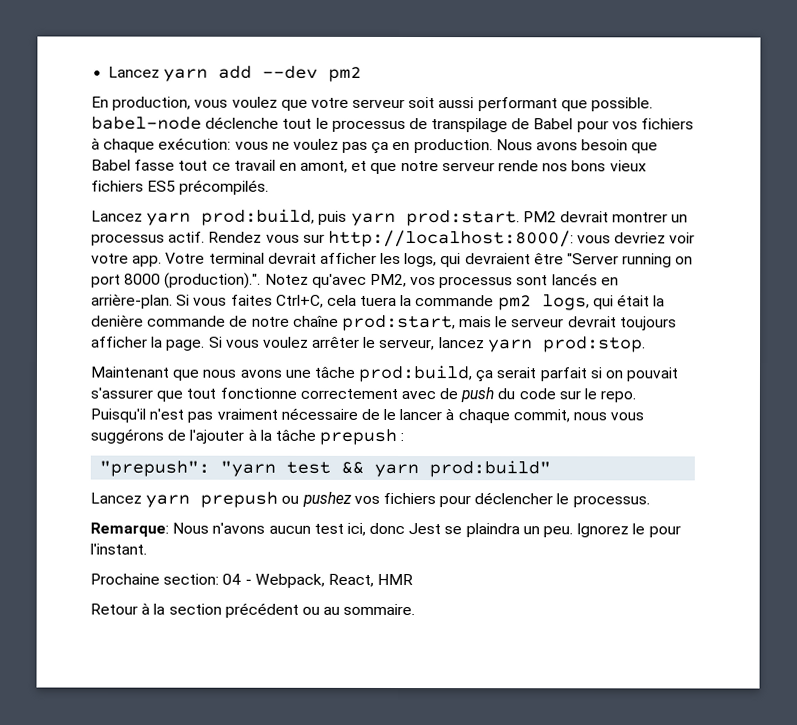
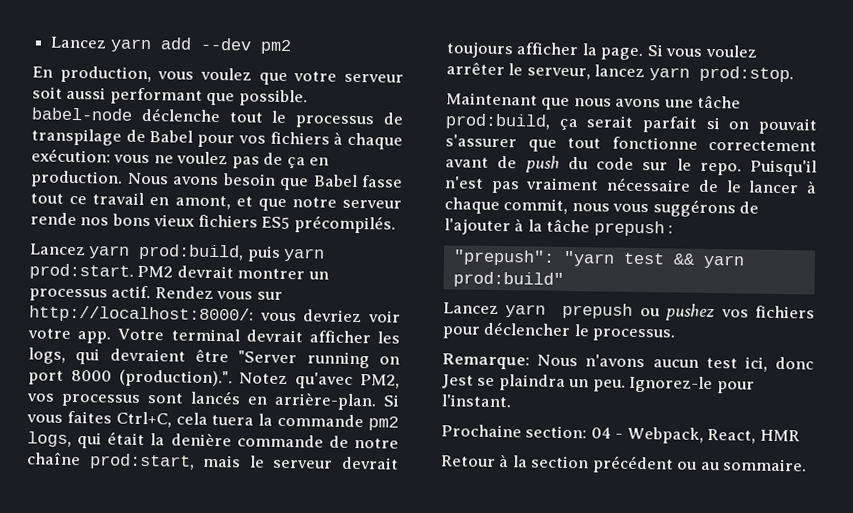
(369, 147) none -> [263,152,284,165] de
[400,391,436,400] avec -> [445,157,489,168] avant
[576,523,646,538] Ignorez le -> [629,375,714,394] Ignorez-le

